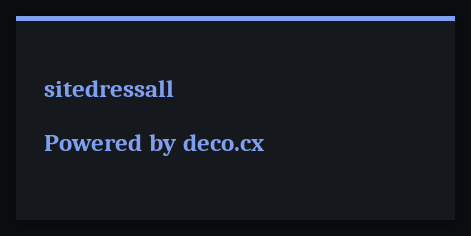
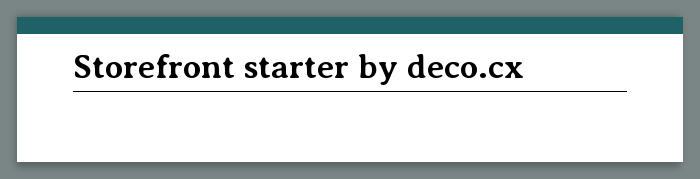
[44,80,174,97] [44,134,142,151] sitedressall // Powered -> [73,54,350,78] Storefront starter

